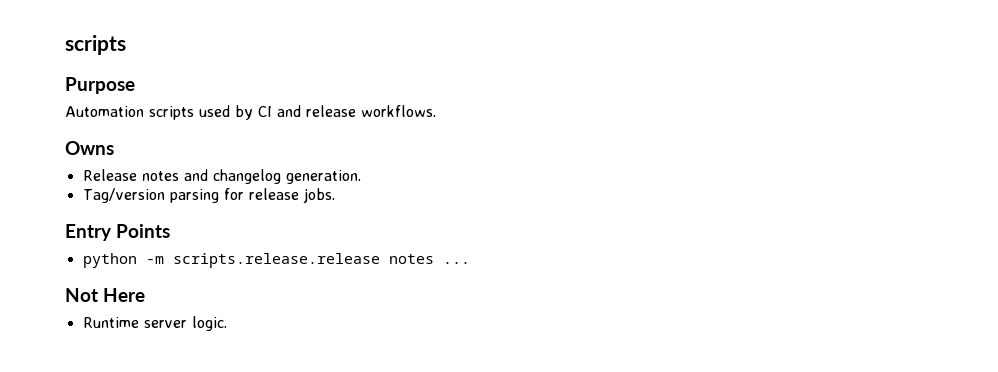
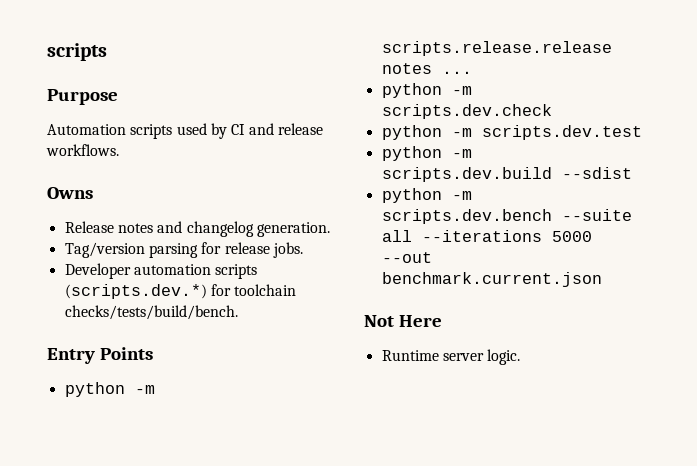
(335, 195) none -> [64,263,258,279] [64,284,297,299] [64,305,238,320] // Developer automation scripts (scripts.dev.*) for toolchain checks/tests/build/bench.
(470, 263) none -> [381,83,472,98] [381,104,552,119] [381,125,642,140] [381,146,472,161] [381,167,632,182] [381,188,472,203] [381,209,632,224] [381,230,592,242] [381,252,432,263] [381,272,602,287] // python -m scripts.dev.check // python -m scripts.dev.test // python -m scripts.dev.build --sdist // python -m scripts.dev.bench --suite all --iterations 5000 --out benchmark.current.json

